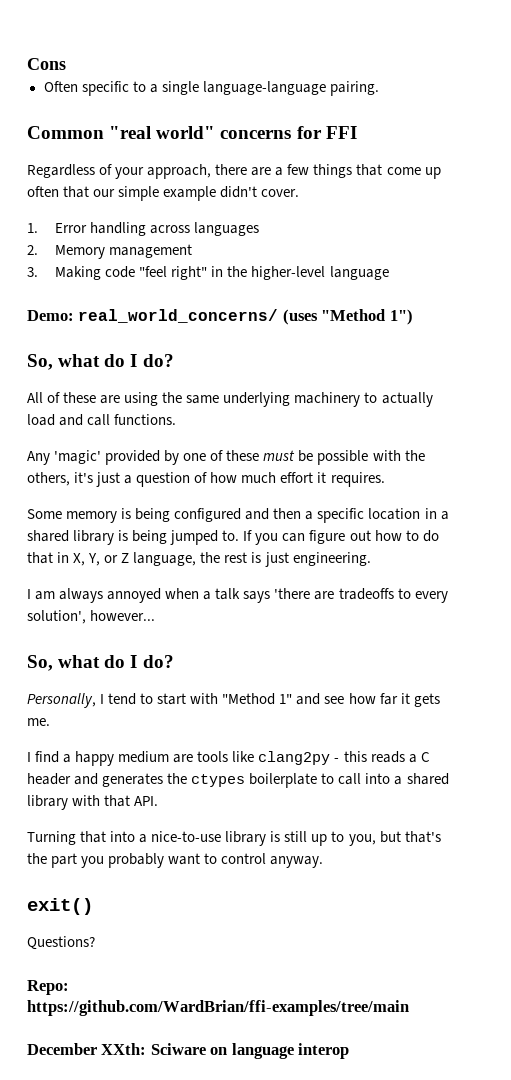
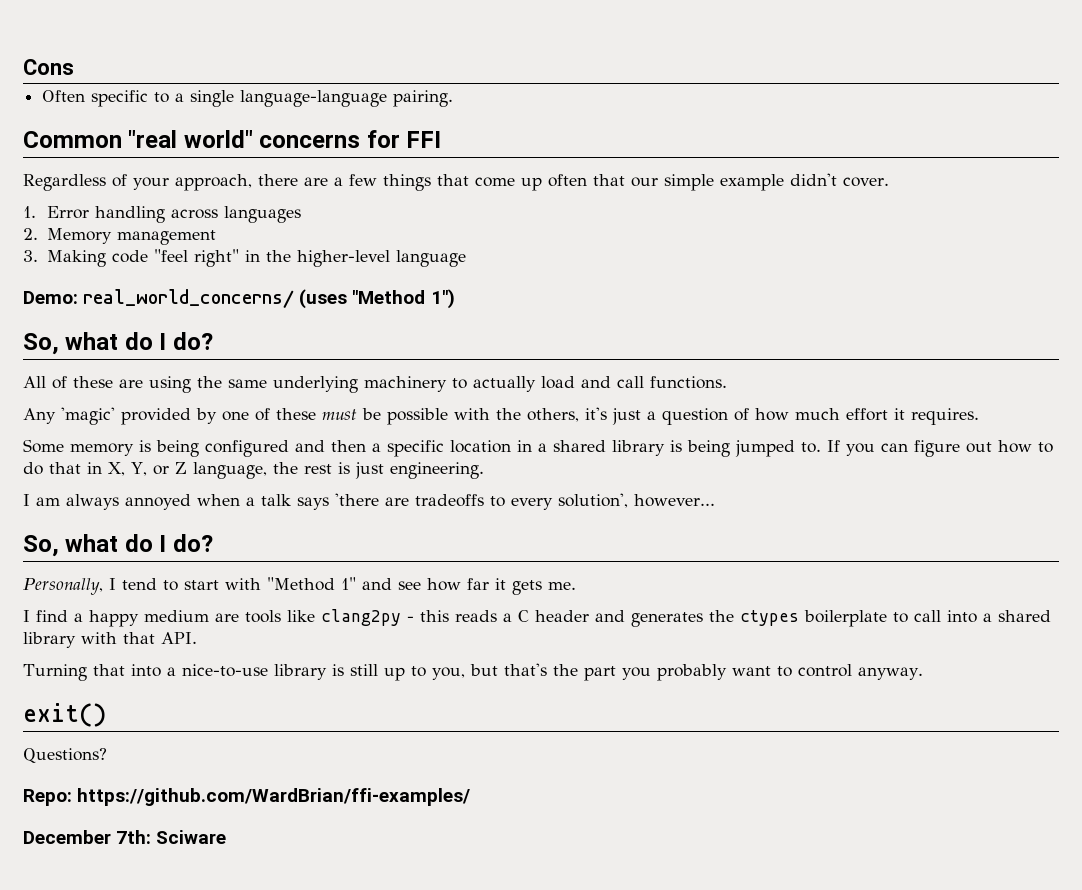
[27,1000,409,1016] https://github.com/WardBrian/ffi-examples/tree/main -> [77,788,471,806] https://github.com/WardBrian/ffi-examples/
[101,1043,350,1059] XXth: Sciware on language interop -> [116,830,227,844] 7th: Sciware

